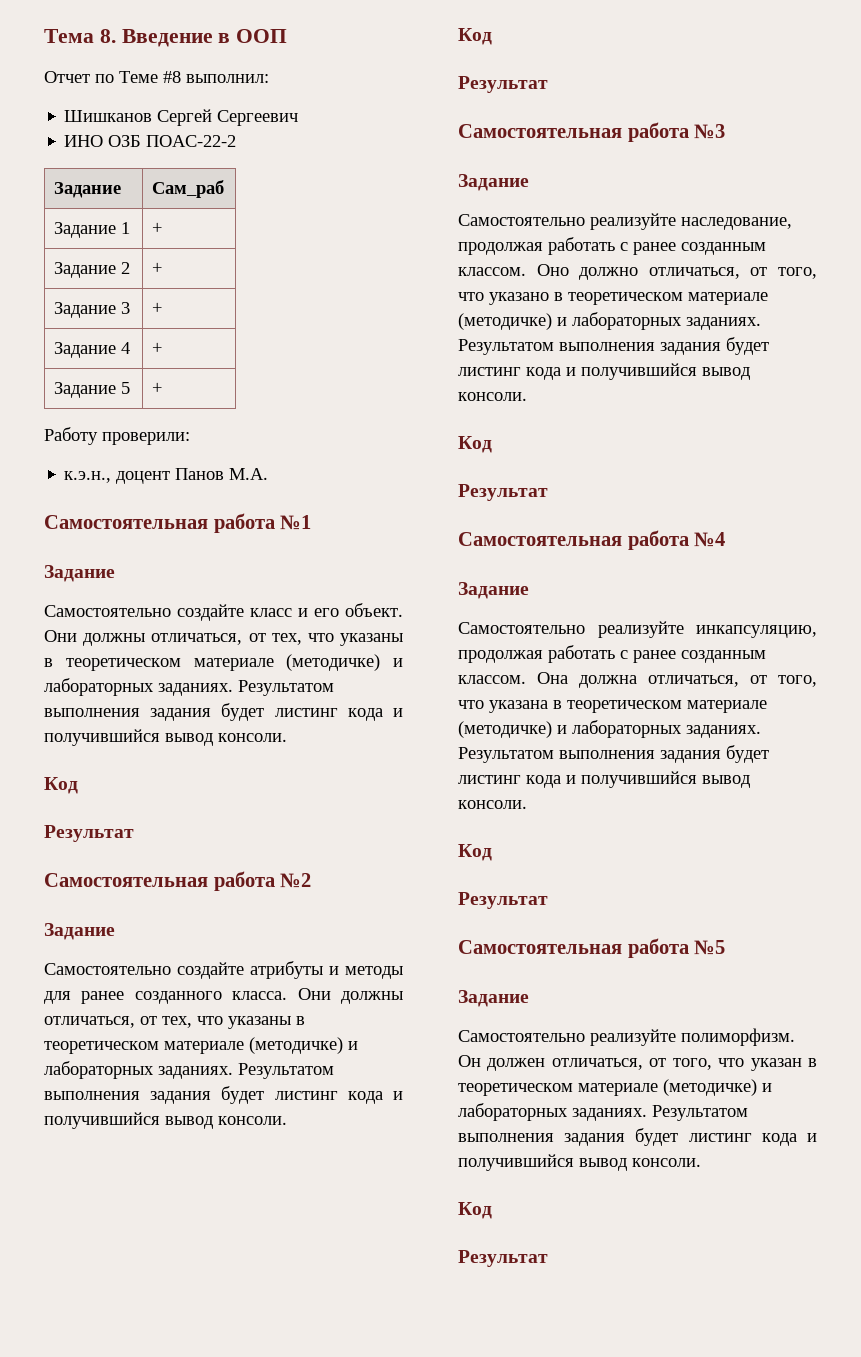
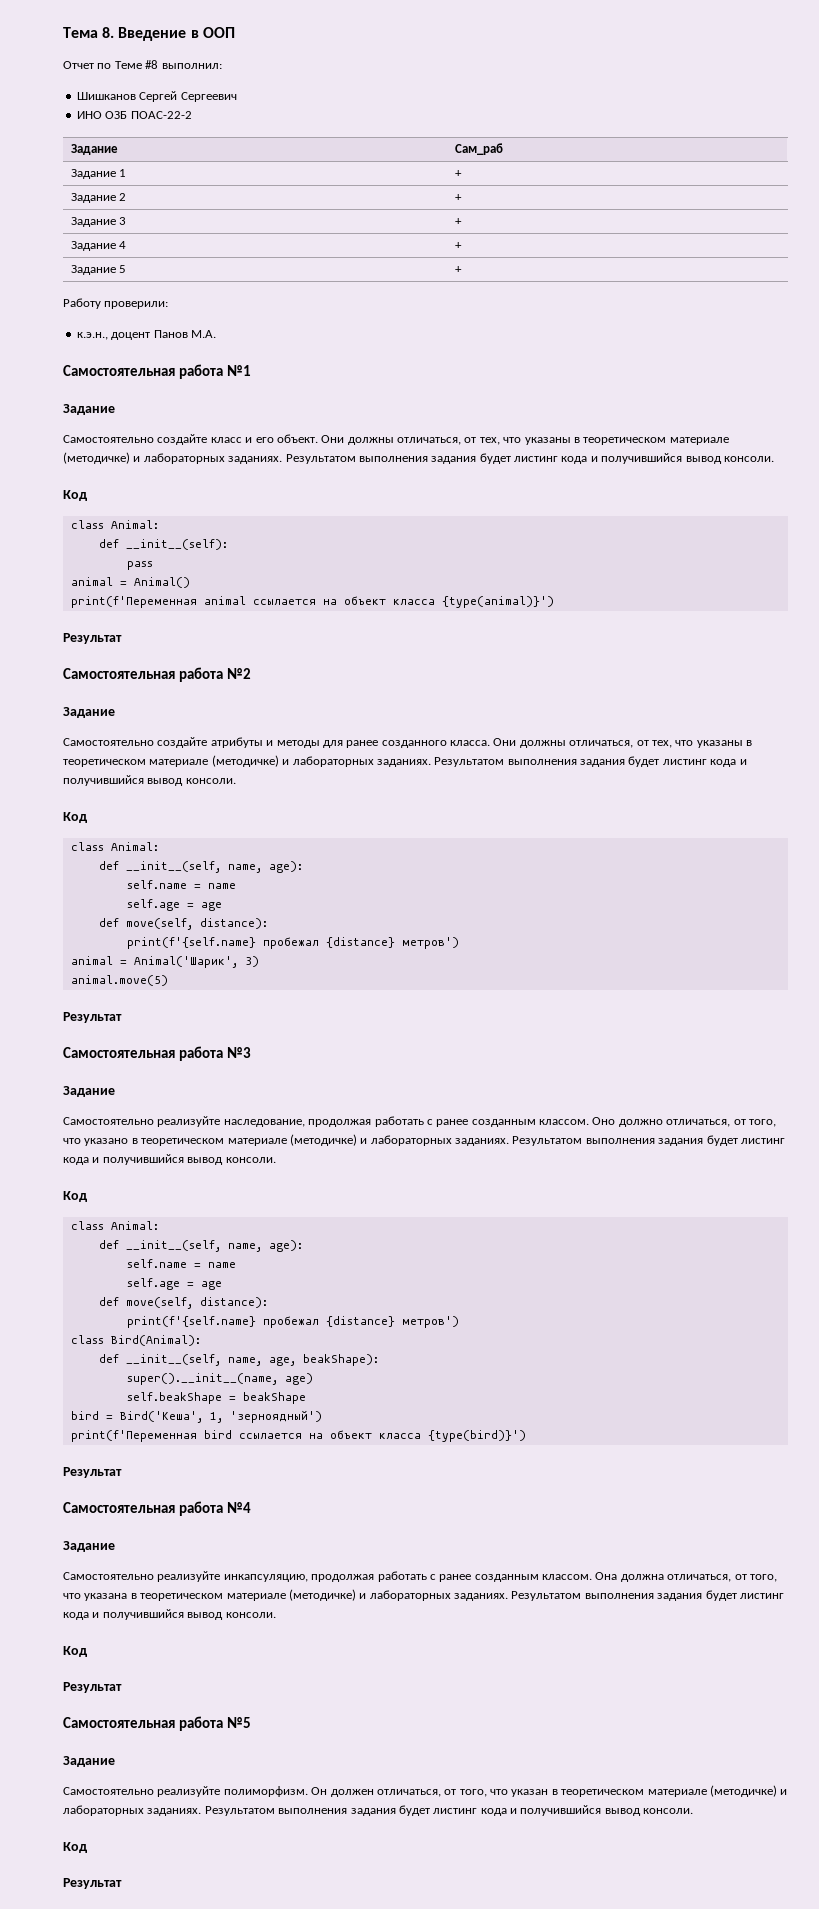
(78, 785) none -> [70,520,159,529] [98,539,228,550] [126,561,153,570] [70,577,190,588] [70,596,554,608] // class Animal: // def __init__(self): // pass // animal = Animal() // print(f'Переменная animal ссылается на объект класса {type(animal)}')
(492, 36) none -> [70,842,159,851] [98,861,303,873] [126,880,236,889] [126,899,222,911] [98,918,268,930] [126,937,459,949] [70,956,259,968] [70,975,168,986] // class Animal: // def __init__(self, name, age): // self.name = name // self.age = age // def move(self, distance): // print(f'{self.name} пробежал {distance} метров') // animal = Animal('Шарик', 3) // animal.move(5)
(492, 444) none -> [70,1221,159,1230] [98,1240,303,1252] [126,1259,236,1268] [126,1278,222,1290] [98,1297,268,1309] [126,1316,459,1328] [70,1335,201,1346] [98,1354,379,1366] [126,1373,313,1385] [126,1392,306,1404] [70,1410,322,1423] [70,1430,526,1442] // class Animal: // def __init__(self, name, age): // self.name = name // self.age = age // def move(self, distance): // print(f'{self.name} пробежал {distance} метров') // class Bird(Animal): // def __init__(self, name, age, beakShape): // super().__init__(name, age) // self.beakShape = beakShape // bird = Bird('Кеша', 1, 'зерноядный') // print(f'Переменная bird ссылается на объект класса {type(bird)}')

